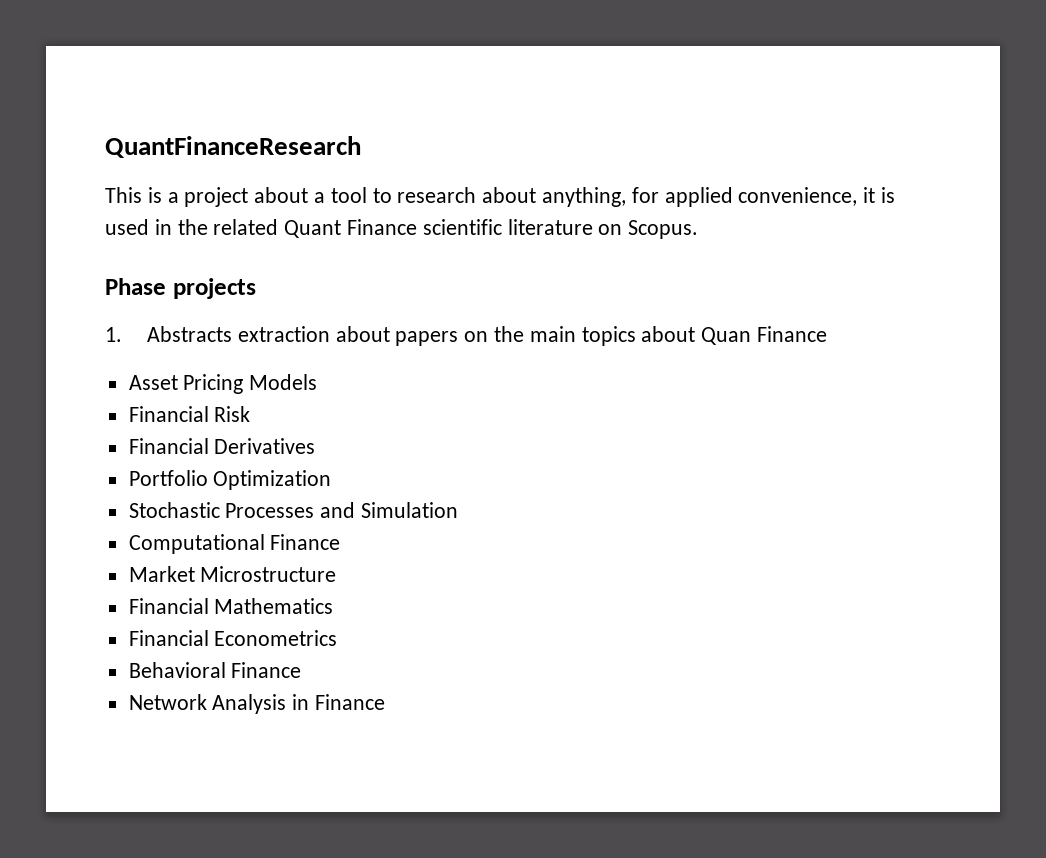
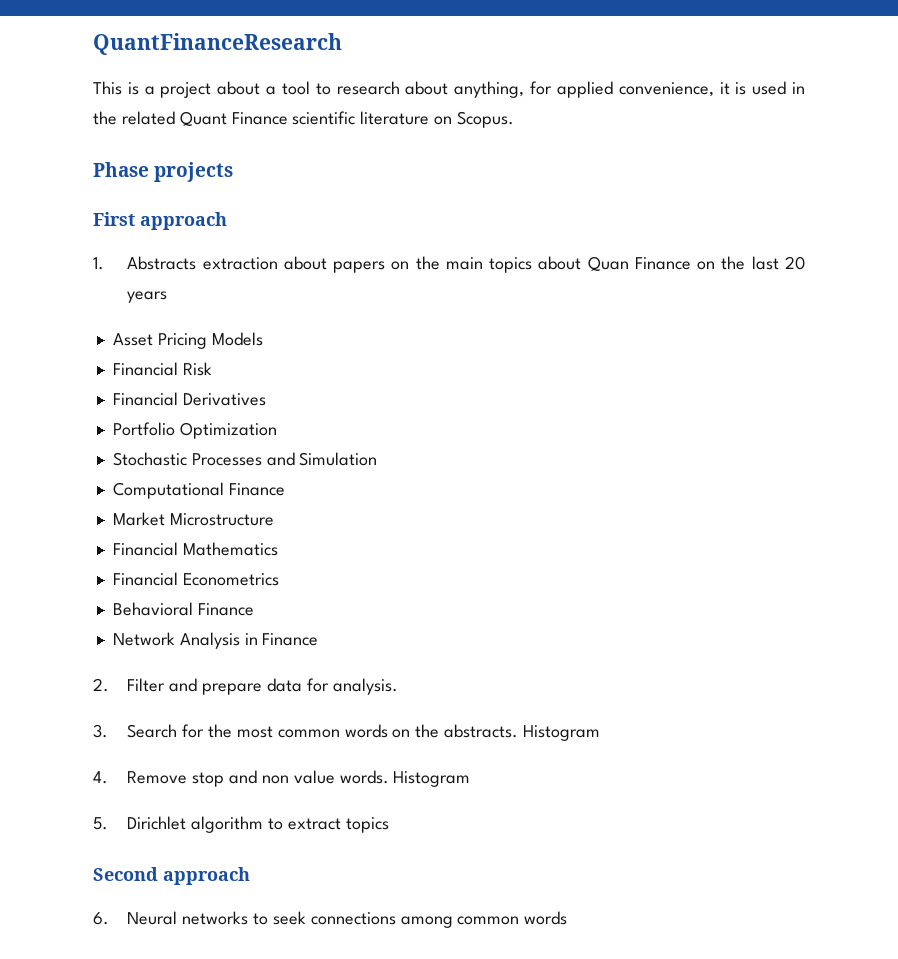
(256, 288) none -> [93,212,227,230] // First approach
(827, 334) none -> [697,256,805,270] [127,291,168,303] on the last 20 years
(386, 702) none -> [93,678,398,695] [93,724,601,741] [93,770,471,787] [93,816,389,833] [93,867,250,885] [93,911,568,928] // 2. Filter and prepare data for analysis. // 3. Search for the most common words on the abstracts. Histogram // 4. Remove stop and non value words. Histogram // 5. Dirichlet algorithm to extract topics // Second approach // 6. Neural networks to seek connections among common words

